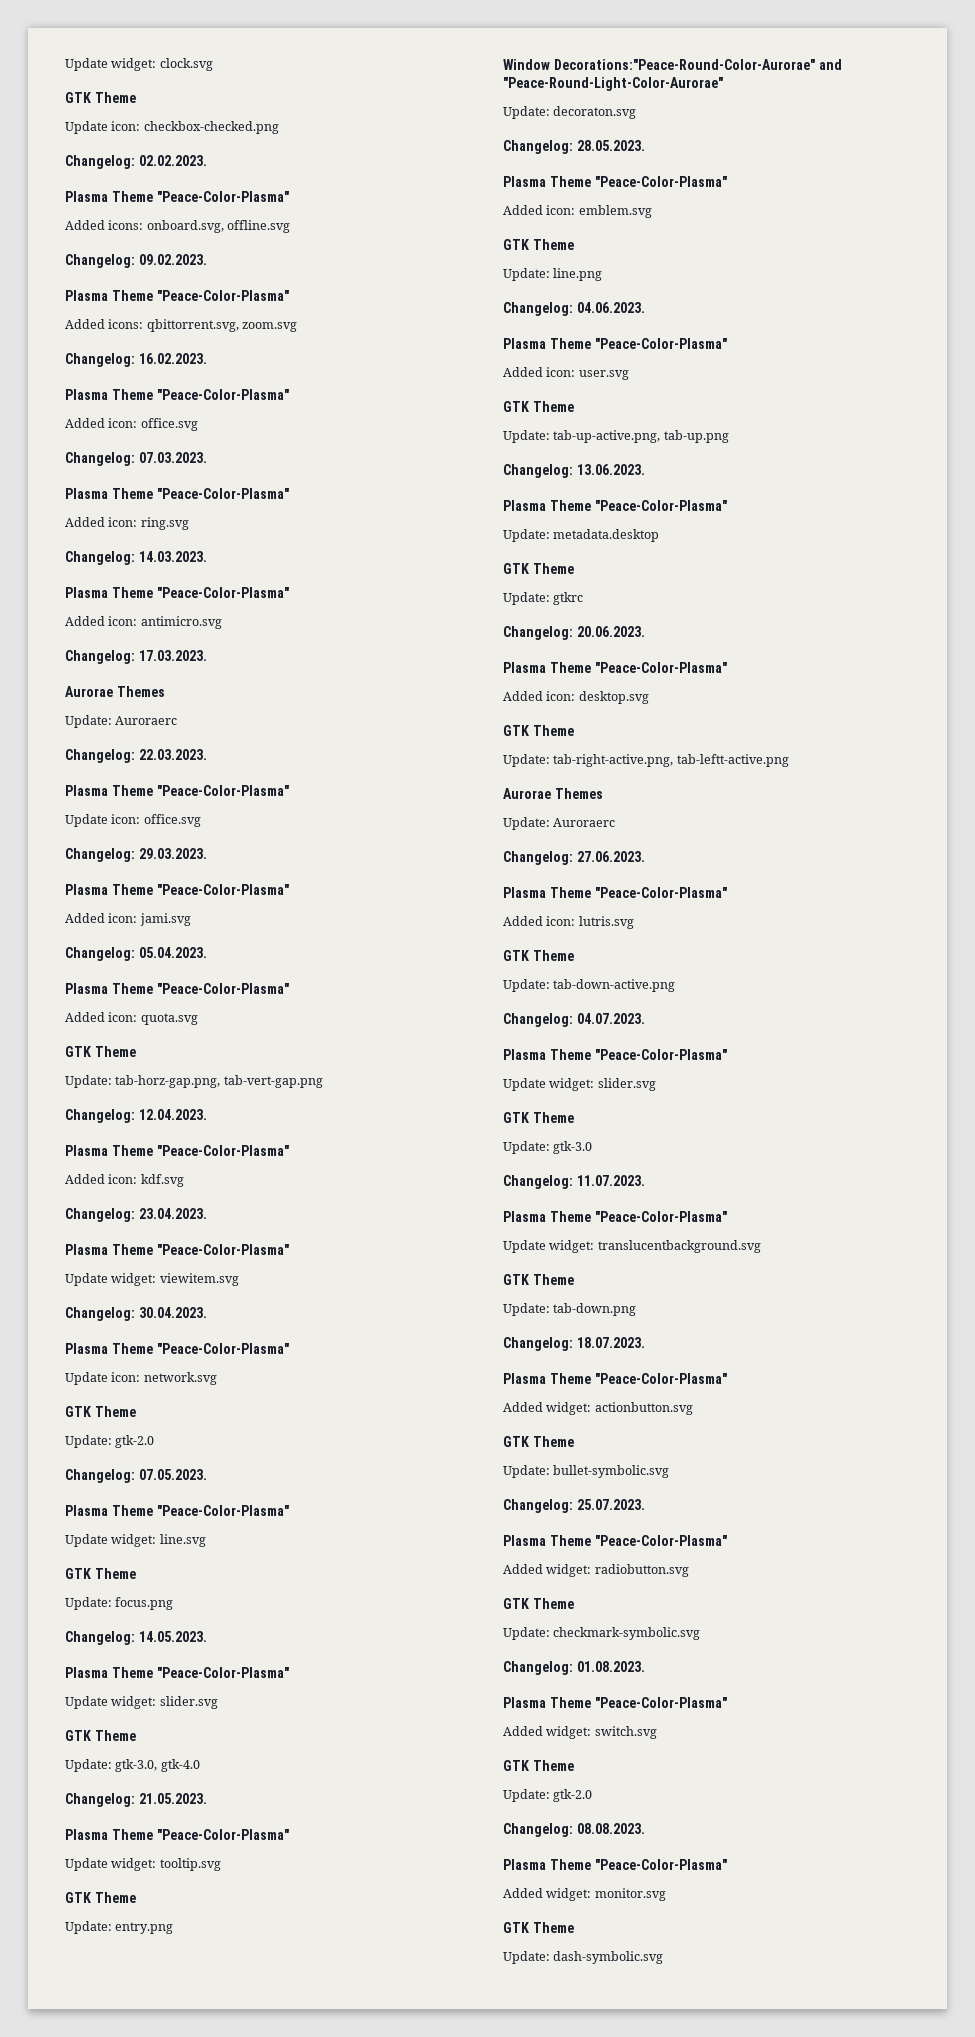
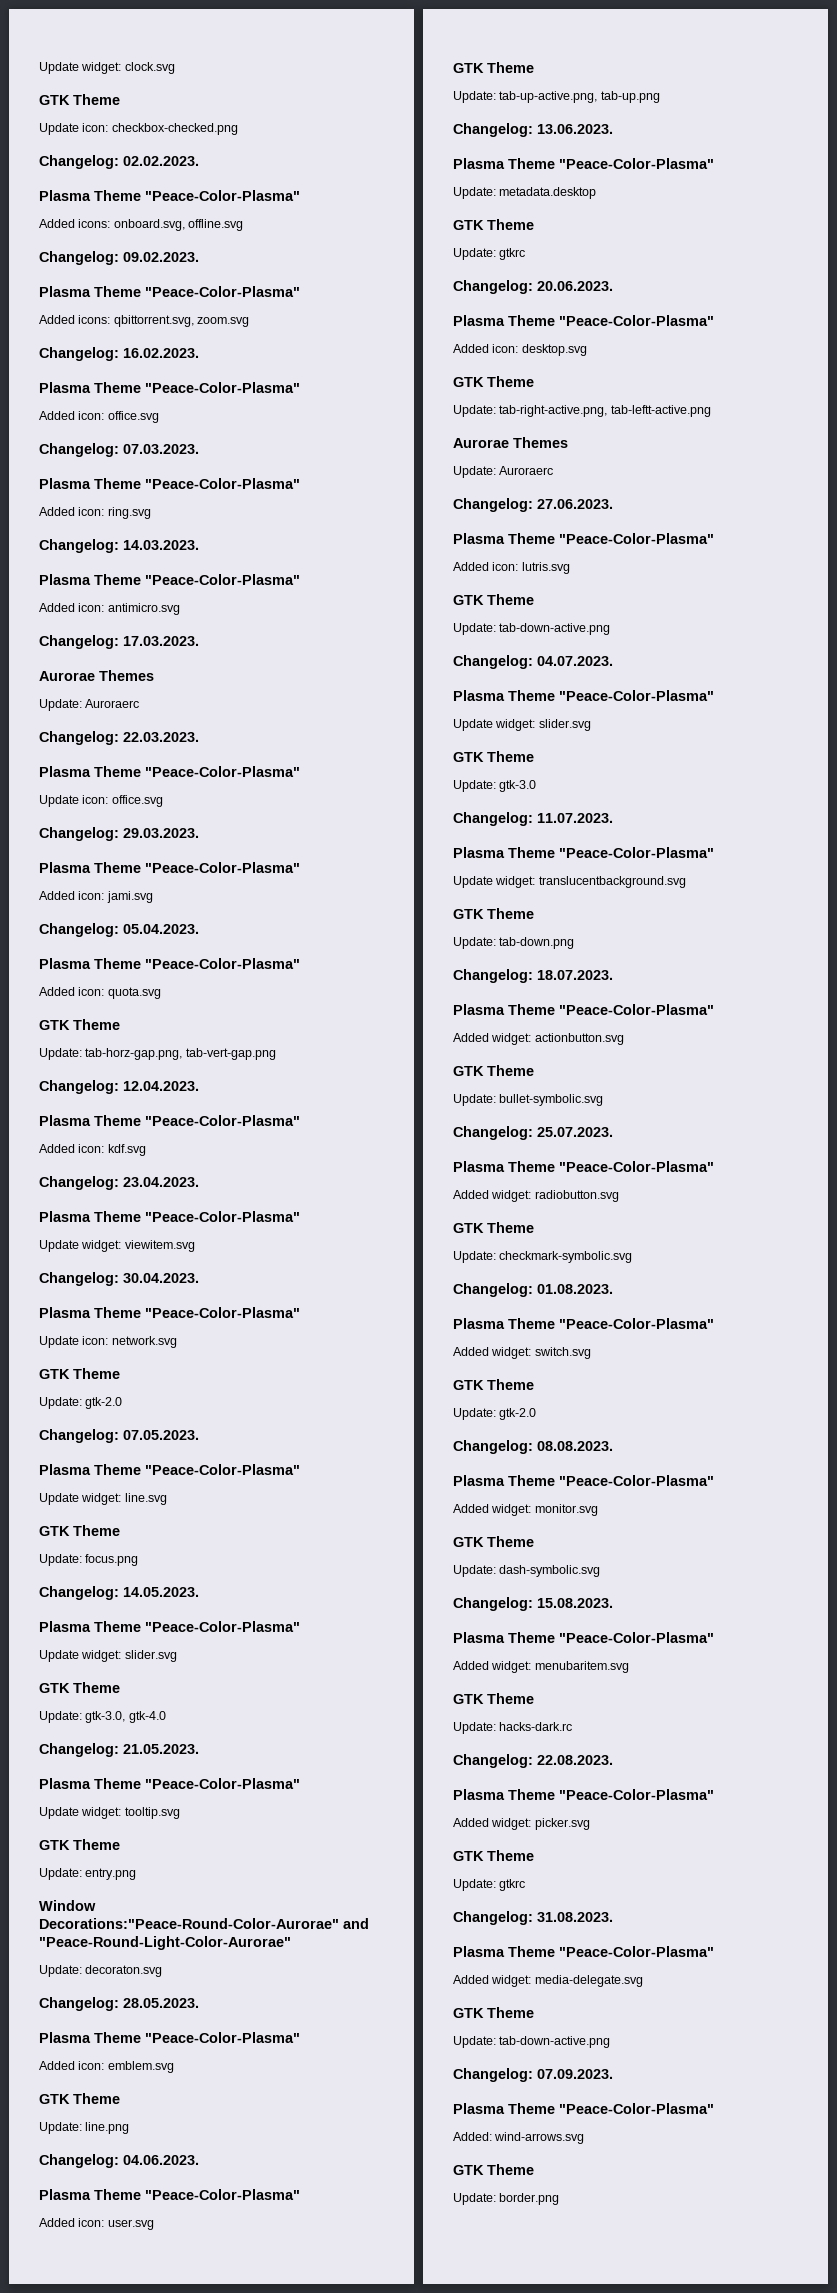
(664, 1957) none -> [453,1597,613,1611] [453,1632,714,1643] [453,1661,629,1673] [453,1693,534,1704] [453,1722,573,1734] [453,1754,613,1768] [453,1789,714,1800] [453,1818,590,1830] [453,1850,534,1861] [453,1879,526,1891] [453,1911,613,1925] [453,1946,714,1957] [453,1975,643,1987] [453,2007,534,2018] [453,2036,611,2048] [453,2068,613,2082] [453,2103,714,2114] [453,2132,585,2144] [453,2164,534,2175] [453,2193,560,2205] // Changelog: 15.08.2023. // Plasma Theme "Peace-Color-Plasma" // Added widget: menubaritem.svg // GTK Theme // Update: hacks-dark.rc // Changelog: 22.08.2023. // Plasma Theme "Peace-Color-Plasma" // Added widget: picker.svg // GTK Theme // Update: gtkrc // Changelog: 31.08.2023. // Plasma Theme "Peace-Color-Plasma" // Added widget: media-delegate.svg // GTK Theme // Update: tab-down-active.png // Changelog: 07.09.2023. // Plasma Theme "Peace-Color-Plasma" // Added: wind-arrows.svg // GTK Theme // Update: border.png

